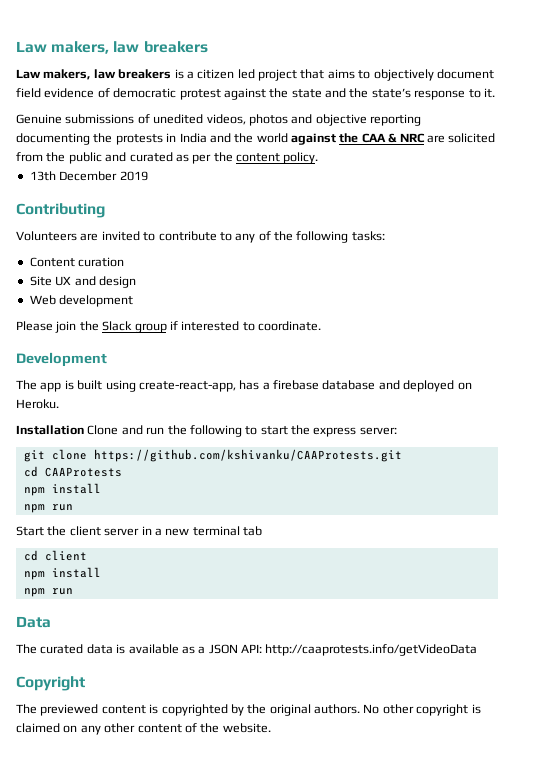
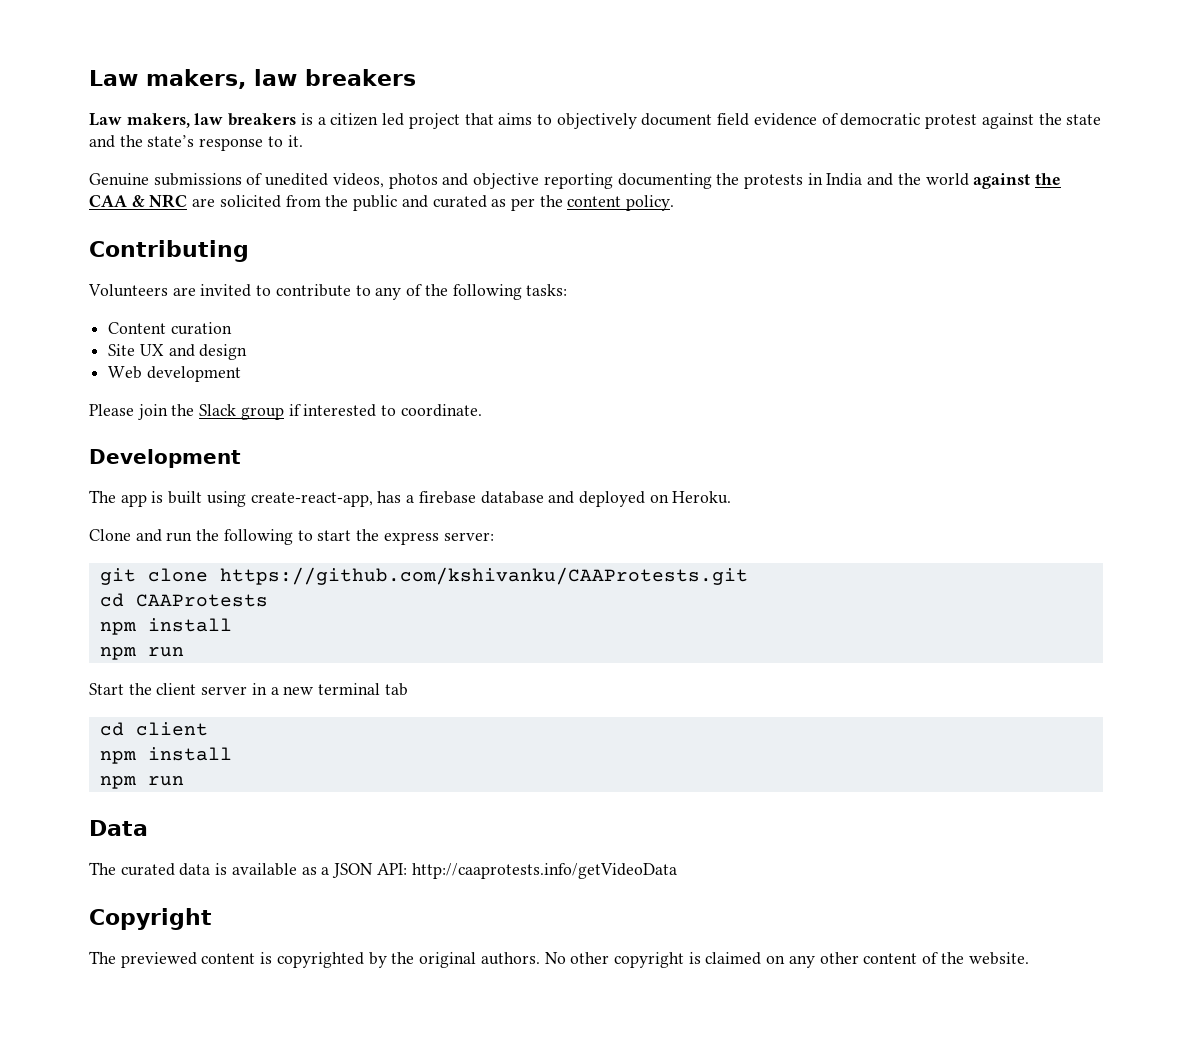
[29,171,148,181] // 13th December 2019 -> (675, 203) none
[16,425,84,435] Installation -> (732, 497) none

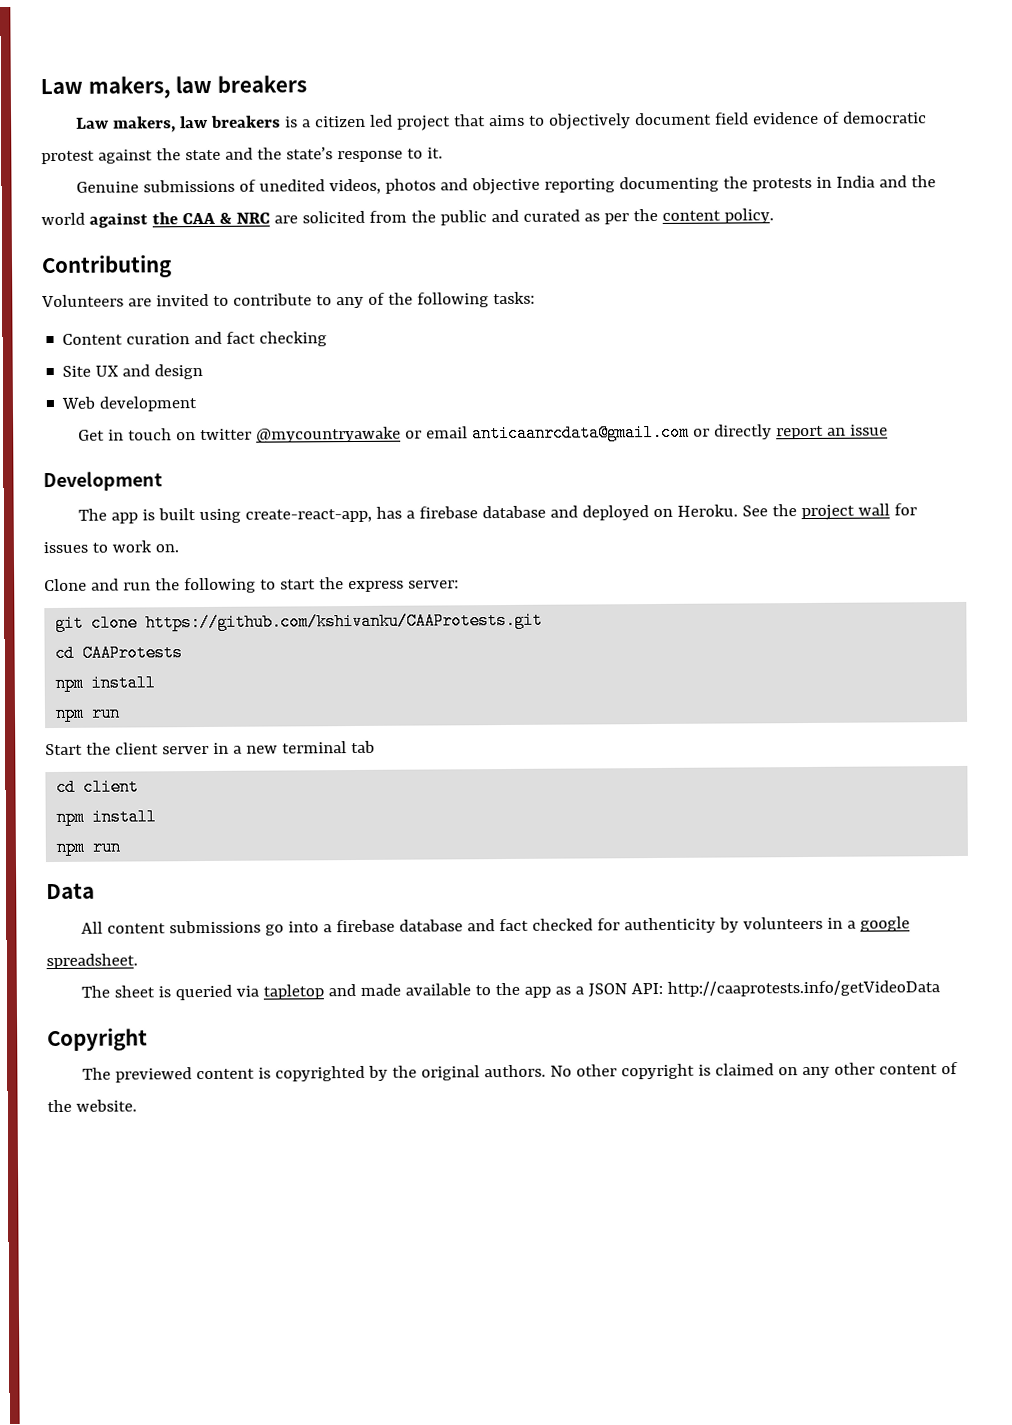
(232, 328) none -> [194,331,328,347] and fact checking
[89,404,482,420] Please join the Slack group if interested to coordinate. -> [78,423,889,443] Get in touch on twitter @mycountryawake or email anticaanrcdata@gmail.com or directly report an issue
(732, 497) none -> [742,503,918,521] [43,540,179,554] See the project wall for issues to work on.
[89,862,297,876] The curated data is available -> [81,916,911,936] [46,953,138,970] [81,982,552,1001] All content submissions go into a firebase database and fact checked for authenticity by volunteers in a google spreadsheet. // The sheet is queried via tapletop and made available to the app

